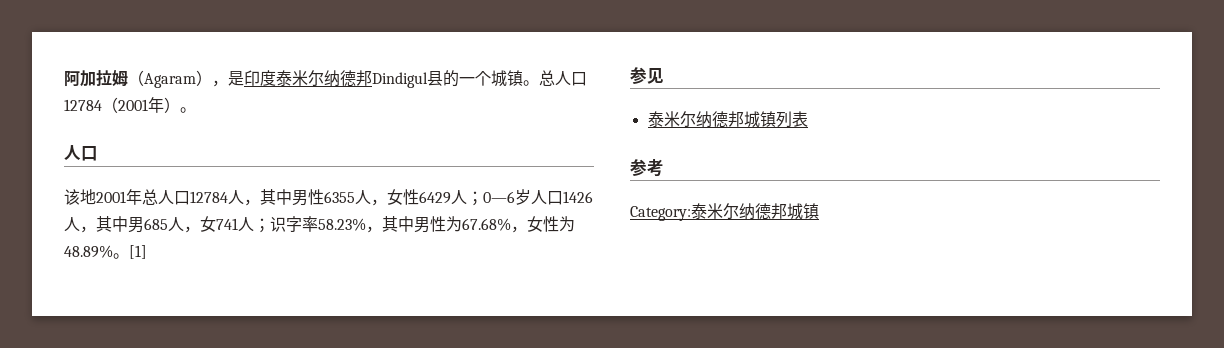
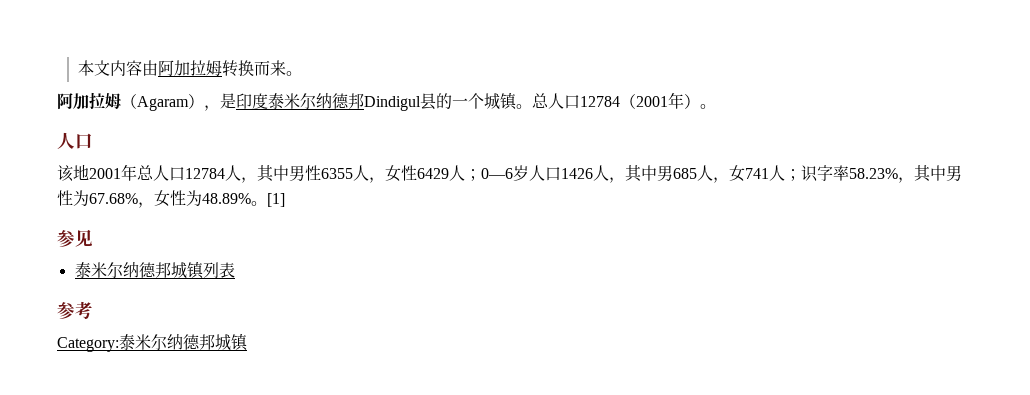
(64, 78) none -> [77,60,302,77] 本文内容由阿加拉姆转换而来。 //

